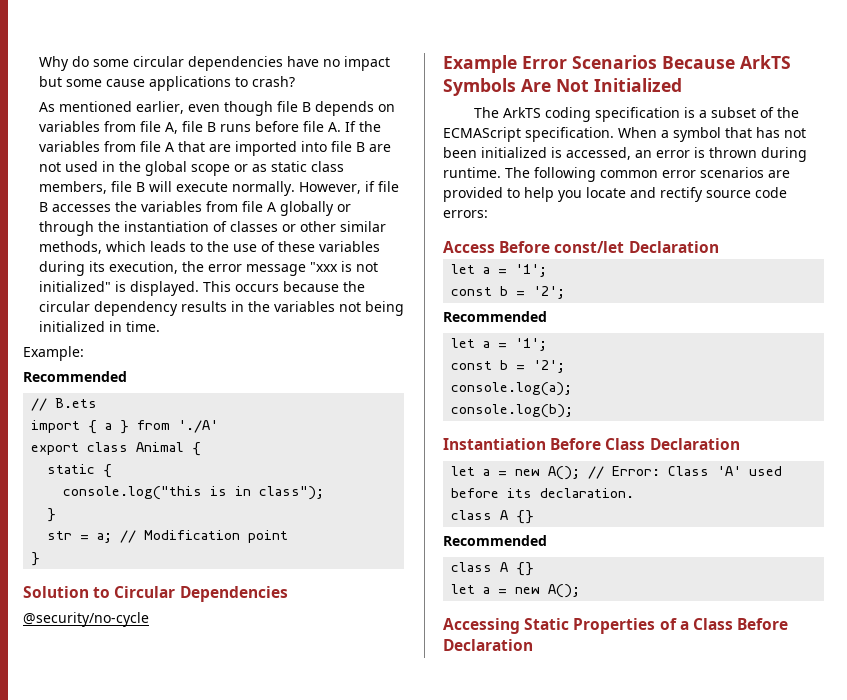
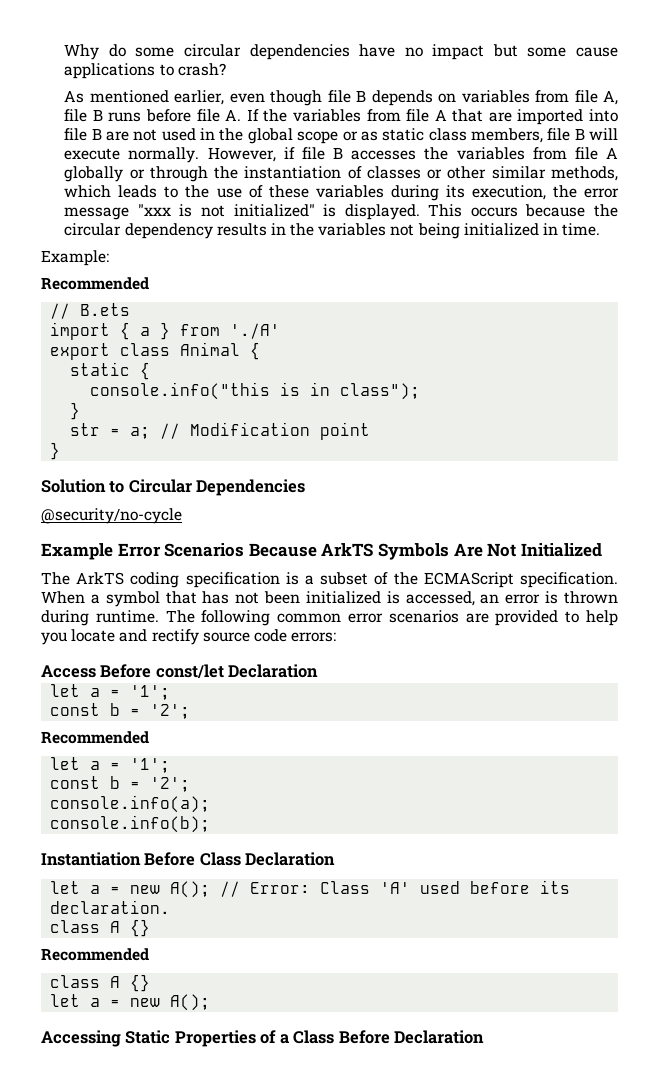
[63,486,203,500] console.log("this -> [90,382,271,400] console.info("this
[451,382,573,396] [451,404,574,418] console.log(a); // console.log(b); -> [50,795,211,813] [50,815,211,833] console.info(a); // console.info(b);

